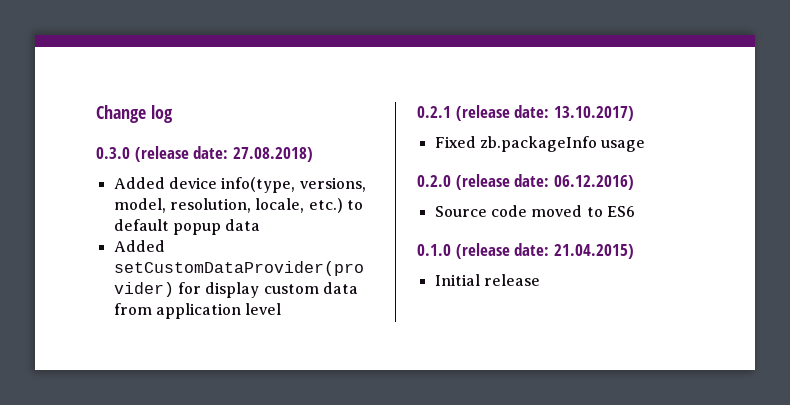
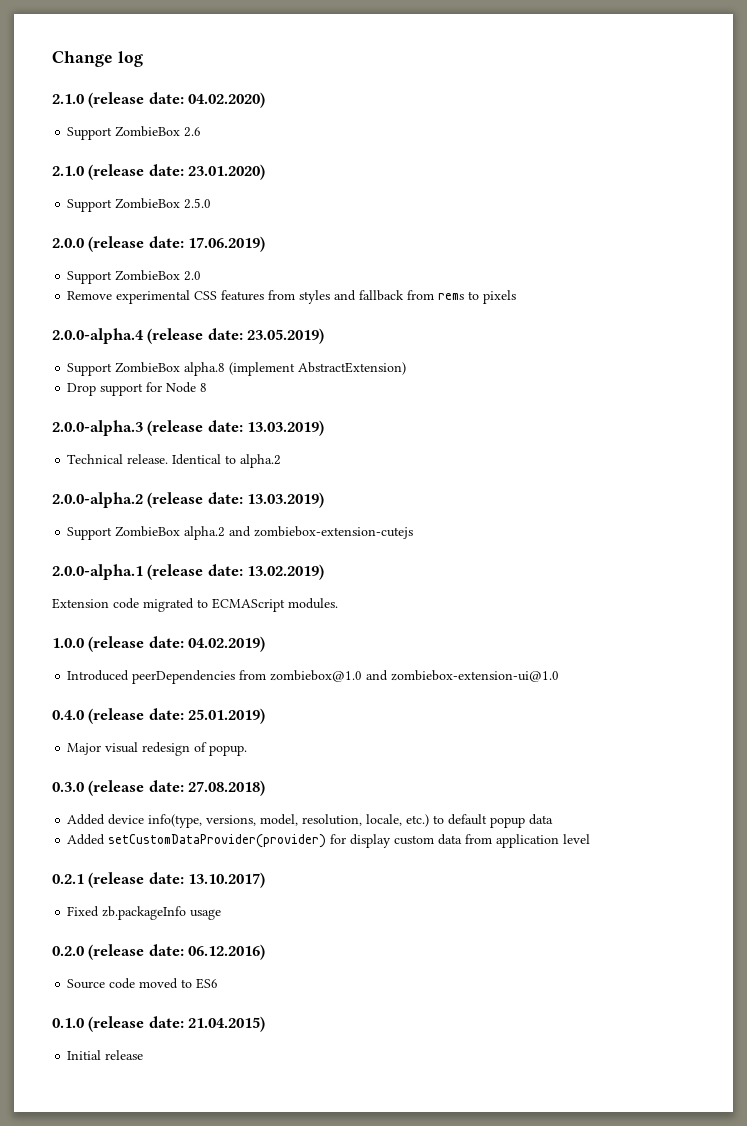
(173, 114) none -> [52,92,266,108] [67,126,202,140] [52,164,266,180] [67,198,212,212] [52,236,266,252] [67,270,202,284] [67,290,517,304] [52,328,325,344] [67,362,407,376] [67,382,208,396] [52,420,325,436] [67,454,282,468] [52,492,325,508] [67,526,414,540] [52,564,325,580] [52,598,338,612] [52,636,266,652] [67,670,560,684] [52,708,266,724] [67,742,248,756] // 2.1.0 (release date: 04.02.2020) // Support ZombieBox 2.6 // 2.1.0 (release date: 23.01.2020) // Support ZombieBox 2.5.0 // 2.0.0 (release date: 17.06.2019) // Support ZombieBox 2.0 // Remove experimental CSS features from styles and fallback from rems to pixels // 2.0.0-alpha.4 (release date: 23.05.2019) // Support ZombieBox alpha.8 (implement AbstractExtension) // Drop support for Node 8 // 2.0.0-alpha.3 (release date: 13.03.2019) // Technical release. Identical to alpha.2 // 2.0.0-alpha.2 (release date: 13.03.2019) // Support ZombieBox alpha.2 and zombiebox-extension-cutejs // 2.0.0-alpha.1 (release date: 13.02.2019) // Extension code migrated to ECMAScript modules. // 1.0.0 (release date: 04.02.2019) // Introduced peerDependencies from zombiebox@1.0 and zombiebox-extension-ui@1.0 // 0.4.0 (release date: 25.01.2019) // Major visual redesign of popup.

